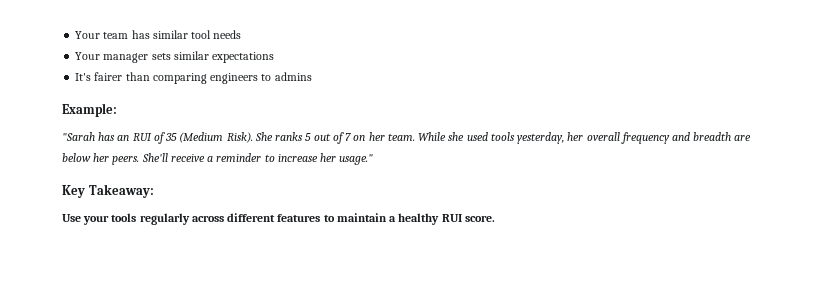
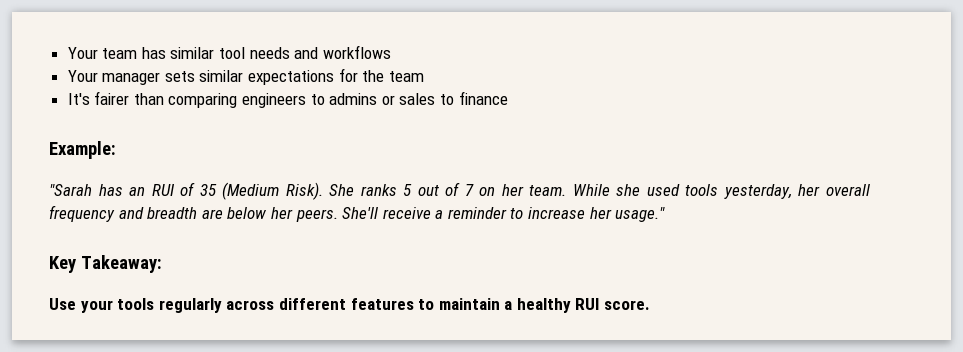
(242, 34) none -> [294,45,391,59] and workflows
(275, 57) none -> [338,68,424,82] for the team
(312, 76) none -> [381,91,508,105] or sales to finance

